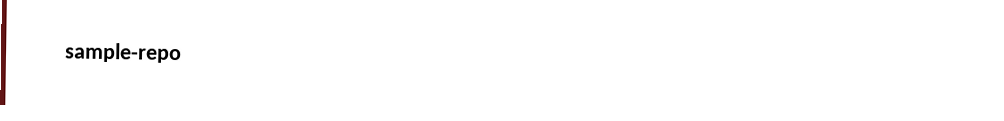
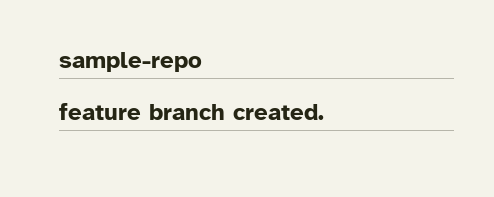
(182, 53) none -> [59,103,324,120] // feature branch created.

